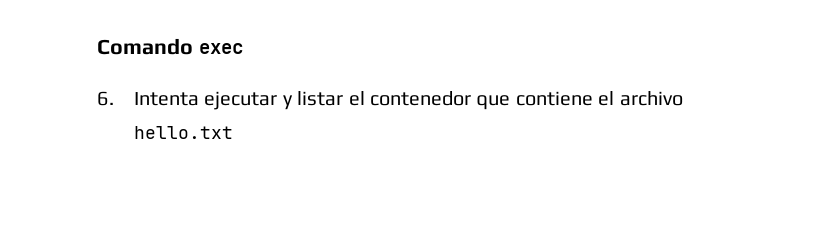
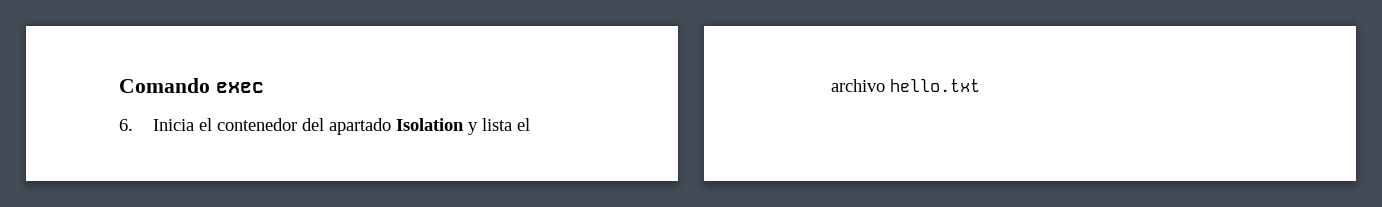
[133,91,593,110] Intenta ejecutar y listar el contenedor que contiene -> [152,118,512,135] Inicia el contenedor del apartado Isolation y lista

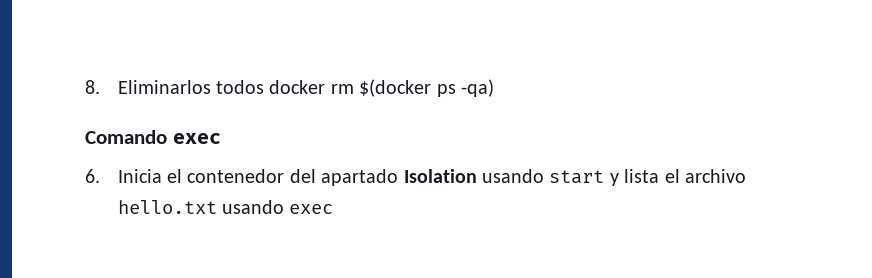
(119, 85) none -> [85,79,495,97] 8. Eliminarlos todos docker rm $(docker ps -qa) //
(464, 124) none -> [482,169,605,184] usando start
(980, 85) none -> [222,200,334,214] usando exec

